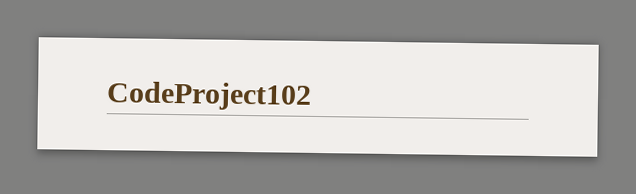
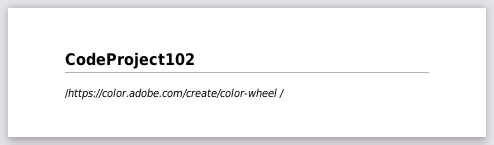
(312, 96) none -> [65,88,285,100] // /https://color.adobe.com/create/color-wheel /

